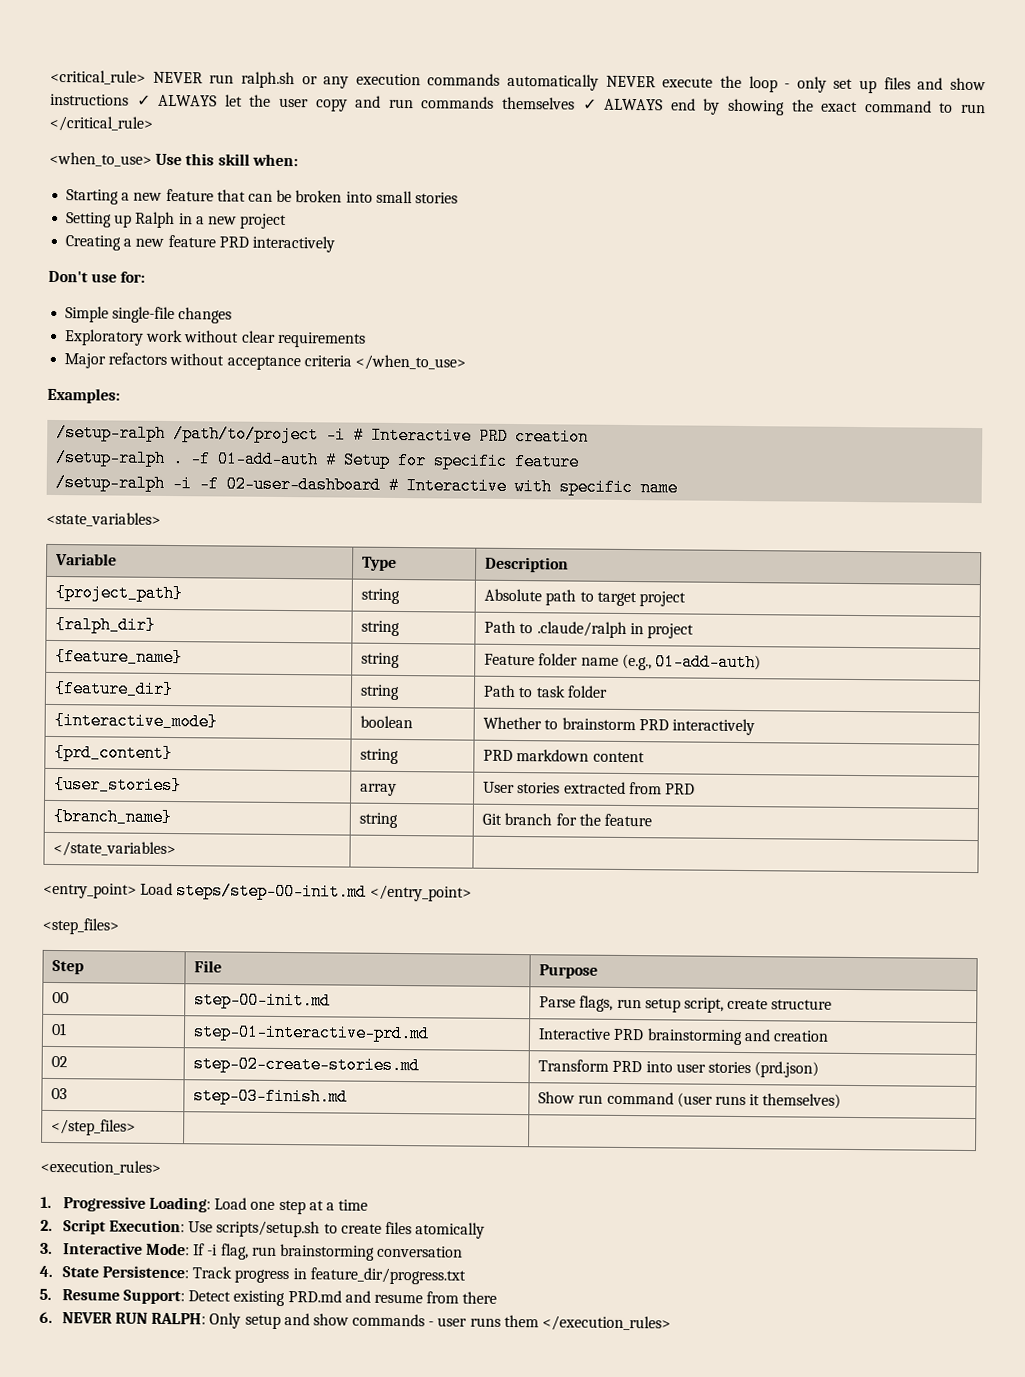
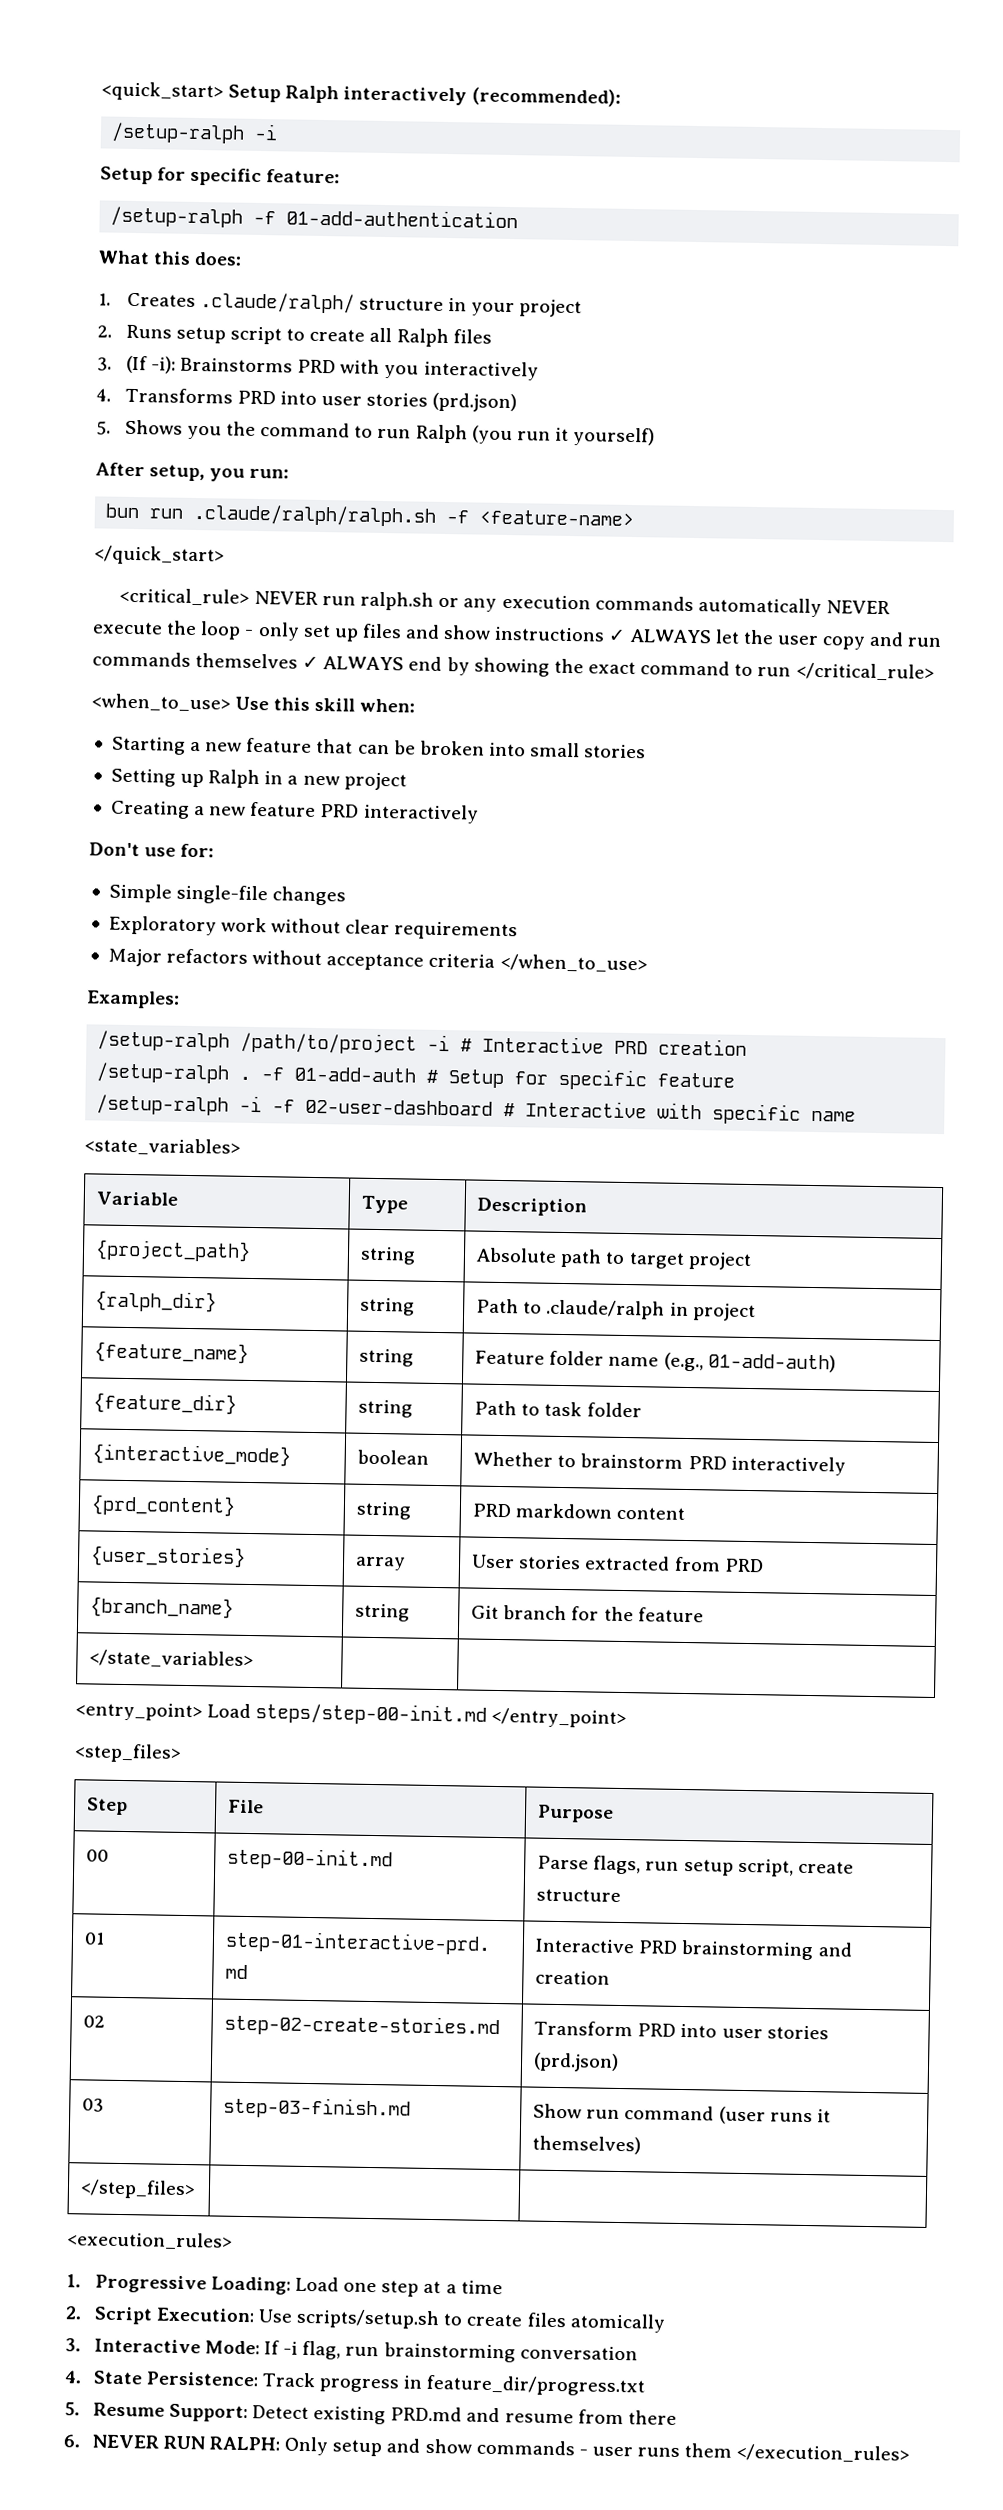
(50, 77) none -> [101,81,621,107] [111,122,279,144] [100,166,341,187] [110,206,519,229] [98,250,243,266] [98,292,583,318] [97,324,492,348] [97,355,539,381] [96,387,518,413] [96,419,656,447] [95,462,290,482] [105,503,635,527] [94,545,225,566] <quick_start> Setup Ralph interactively (recommended): // /setup-ralph -i // Setup for specific feature: // /setup-ralph -f 01-add-authentication // What this does: // 1. Creates .claude/ralph/ structure in your project // 2. Runs setup script to create all Ralph files // 3. (If -i): Brainstorms PRD with you interactively // 4. Transforms PRD into user stories (prd.json) // 5. Shows you the command to run Ralph (you run it yourself) // After setup, you run: // bun run .claude/ralph/ralph.sh -f <feature-name> // </quick_start> //

